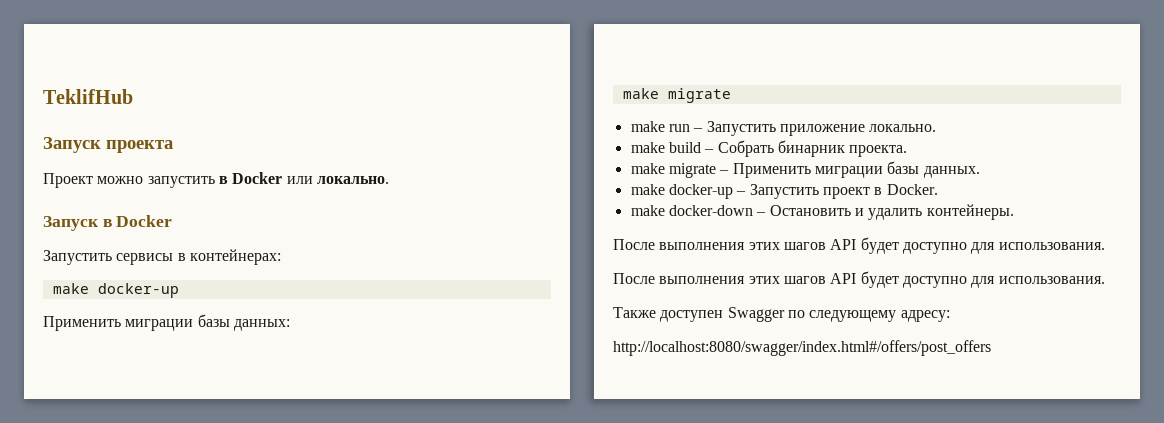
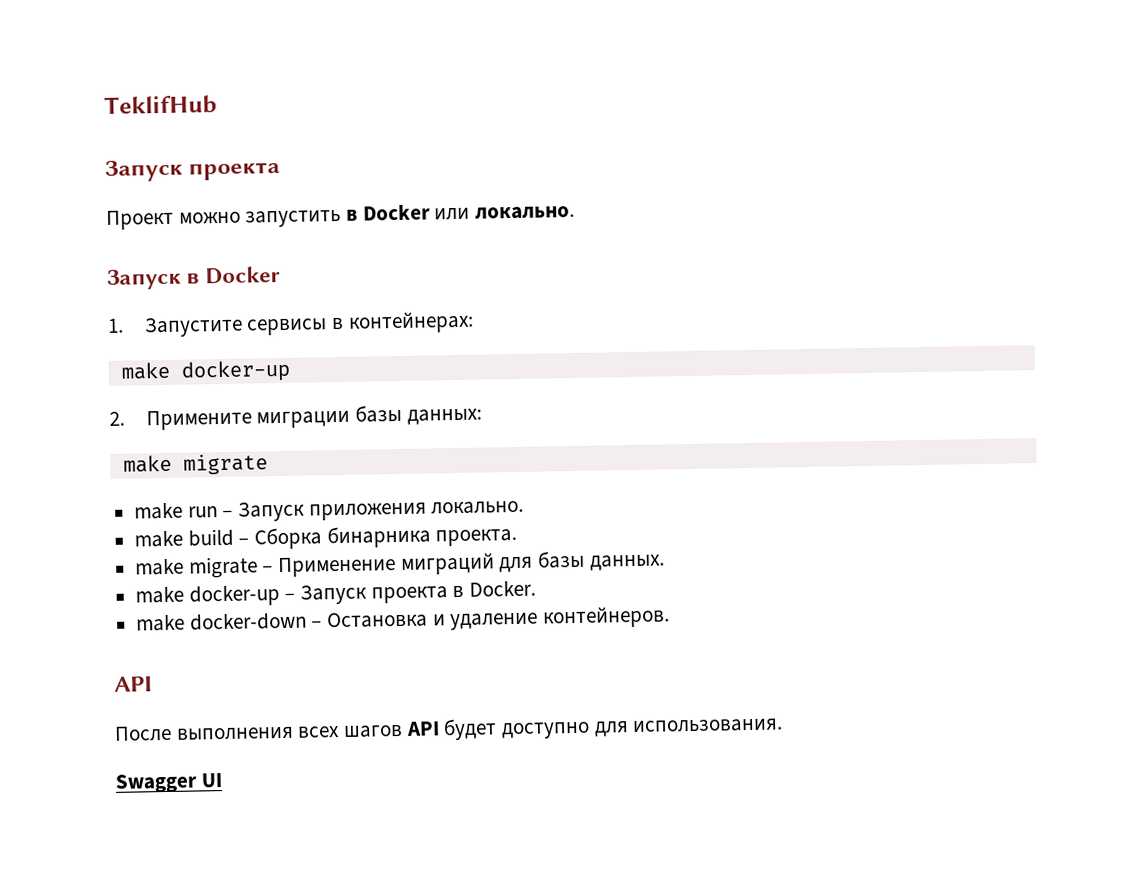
[43,250,112,265] Запустить -> [107,316,243,338] 1. Запустите
[43,316,121,331] Применить -> [109,409,252,431] 2. Примените
[706,121,865,136] Запустить приложение -> [238,501,427,522] Запуск приложения
[717,140,845,157] Собрать бинарник -> [254,525,431,550] Сборка бинарника
[732,163,883,178] Применить миграции -> [278,552,534,578] Применение миграций для
[749,184,870,199] Запустить проект -> [300,584,448,605] Запуск проекта
[769,204,1014,220] [613,237,1105,254] [613,271,1105,288] [613,307,950,322] [613,340,991,356] Остановить и удалить контейнеры. // После выполнения этих шагов API будет доступно для использования. // После выполнения этих шагов API будет доступно для использования. // Также доступен Swagger по следующему адресу: // http://localhost:8080/swagger/index.html#/offers/post_offers -> [327,605,671,631] [114,676,153,692] [114,718,784,742] [115,773,222,793] Остановка и удаление контейнеров. // API // После выполнения всех шагов API будет доступно для использования. // Swagger UI

